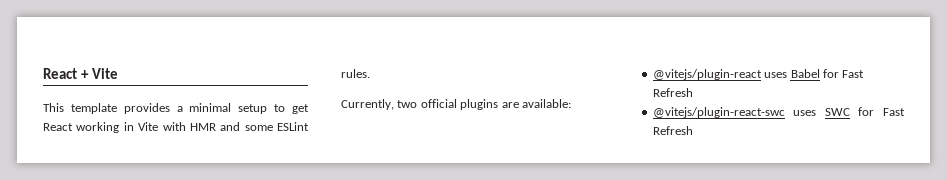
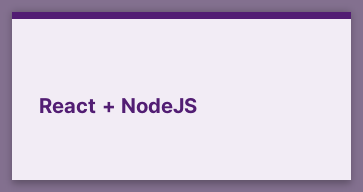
[91,68,118,79] [43,103,309,114] [43,122,309,133] [341,69,370,78] [341,99,571,110] [652,69,865,80] [652,88,693,97] [652,107,905,118] [652,126,693,135] Vite // This template provides a minimal setup to get React working in Vite with HMR and some ESLint rules. // Currently, two official plugins are available: // @vitejs/plugin-react uses Babel for Fast Refresh // @vitejs/plugin-react-swc uses SWC for Fast Refresh -> [121,97,198,114] NodeJS

